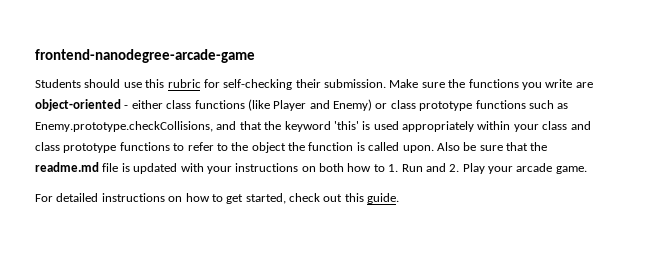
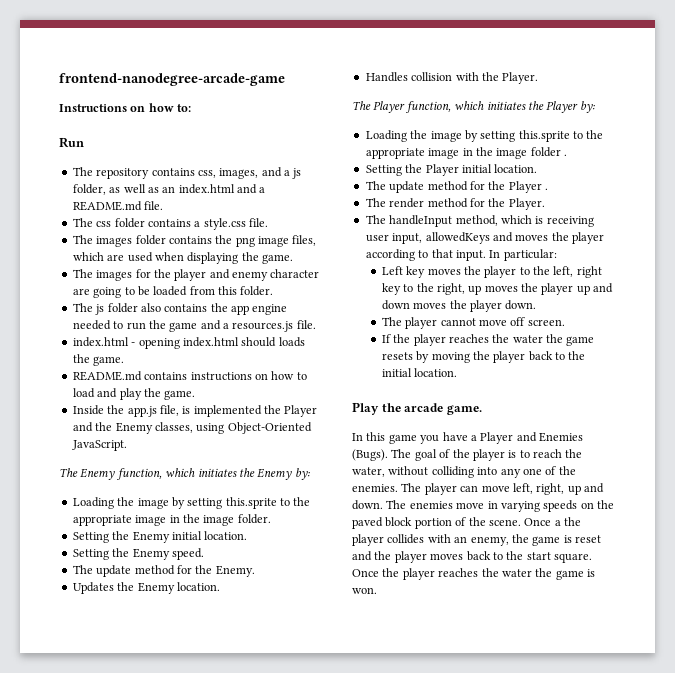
[35,79,593,90] [35,99,569,111] [35,121,591,132] [35,142,548,153] [35,162,587,174] [35,193,400,204] Students should use this rubric for self-checking their submission. Make sure the functions you write are object-oriented - either class functions (like Player and Enemy) or class prototype functions such as Enemy.prototype.checkCollisions, and that the keyword 'this' is used appropriately within your class and class prototype functions to refer to the object the function is called upon. Also be sure that the readme.md file is updated with your instructions on both how to 1. Run and 2. Play your arcade game. // For detailed instructions on how to get started, check out this guide. -> [59,103,192,112] [59,137,84,148] [72,167,302,179] [72,184,266,195] [72,201,164,211] [72,218,268,230] [72,235,317,247] [72,252,293,264] [72,269,320,281] [72,286,274,298] [72,303,288,315] [72,320,316,332] [72,337,305,349] [72,354,125,366] [72,371,307,381] [72,388,196,400] [72,405,318,417] [72,422,312,434] [71,440,127,451] [59,468,310,480] [72,497,311,509] [72,514,271,526] [72,531,248,543] [72,548,204,560] [72,565,255,577] [72,582,220,594] [365,72,539,84] [352,101,595,113] [365,130,604,142] [365,147,567,159] [365,164,538,176] [365,181,548,193] [365,198,545,210] [365,215,594,227] [365,232,604,244] [365,249,557,261] [381,266,602,278] [381,283,614,295] [381,300,537,312] [381,317,565,329] [381,334,595,346] [381,351,586,363] [381,368,458,377] [352,402,482,415] [352,432,583,444] [352,449,583,461] [352,466,576,478] [352,483,604,495] [352,500,614,512] [352,517,581,529] [352,534,601,546] [352,551,592,563] [352,568,595,580] [352,587,377,594] Instructions on how to: // Run // The repository contains css, images, and a js folder, as well as an index.html and a README.md file. // The css folder contains a style.css file. // The images folder contains the png image files, which are used when displaying the game. // The images for the player and enemy character are going to be loaded from this folder. // The js folder also contains the app engine needed to run the game and a resources.js file. // index.html - opening index.html should loads the game. // README.md contains instructions on how to load and play the game. // Inside the app.js file, is implemented the Player and the Enemy classes, using Object-Oriented JavaScript. // The Enemy function, which initiates the Enemy by: // Loading the image by setting this.sprite to the appropriate image in the image folder. // Setting the Enemy initial location. // Setting the Enemy speed. // The update method for the Enemy. // Updates the Enemy location. // Handles collision with the Player. // The Player function, which initiates the Player by: // Loading the image by setting this.sprite to the appropriate image in the image folder . // Setting the Player initial location. // The update method for the Player . // The render method for the Player. // The handleInput method, which is receiving user input, allowedKeys and moves the player according to that input. In particular: // Left key moves the player to the left, right key to the right, up moves the player up and down moves the player down. // The player cannot move off screen. // If the player reaches the water the game resets by moving the player back to the initial location. // Play the arcade game. // In this game you have a Player and Enemies (Bugs). The goal of the player is to reach the water, without colliding into any one of the enemies. The player can move left, right, up and down. The enemies move in varying speeds on the paved block portion of the scene. Once a the player collides with an enemy, the game is reset and the player moves back to the start square. Once the player reaches the water the game is won.

